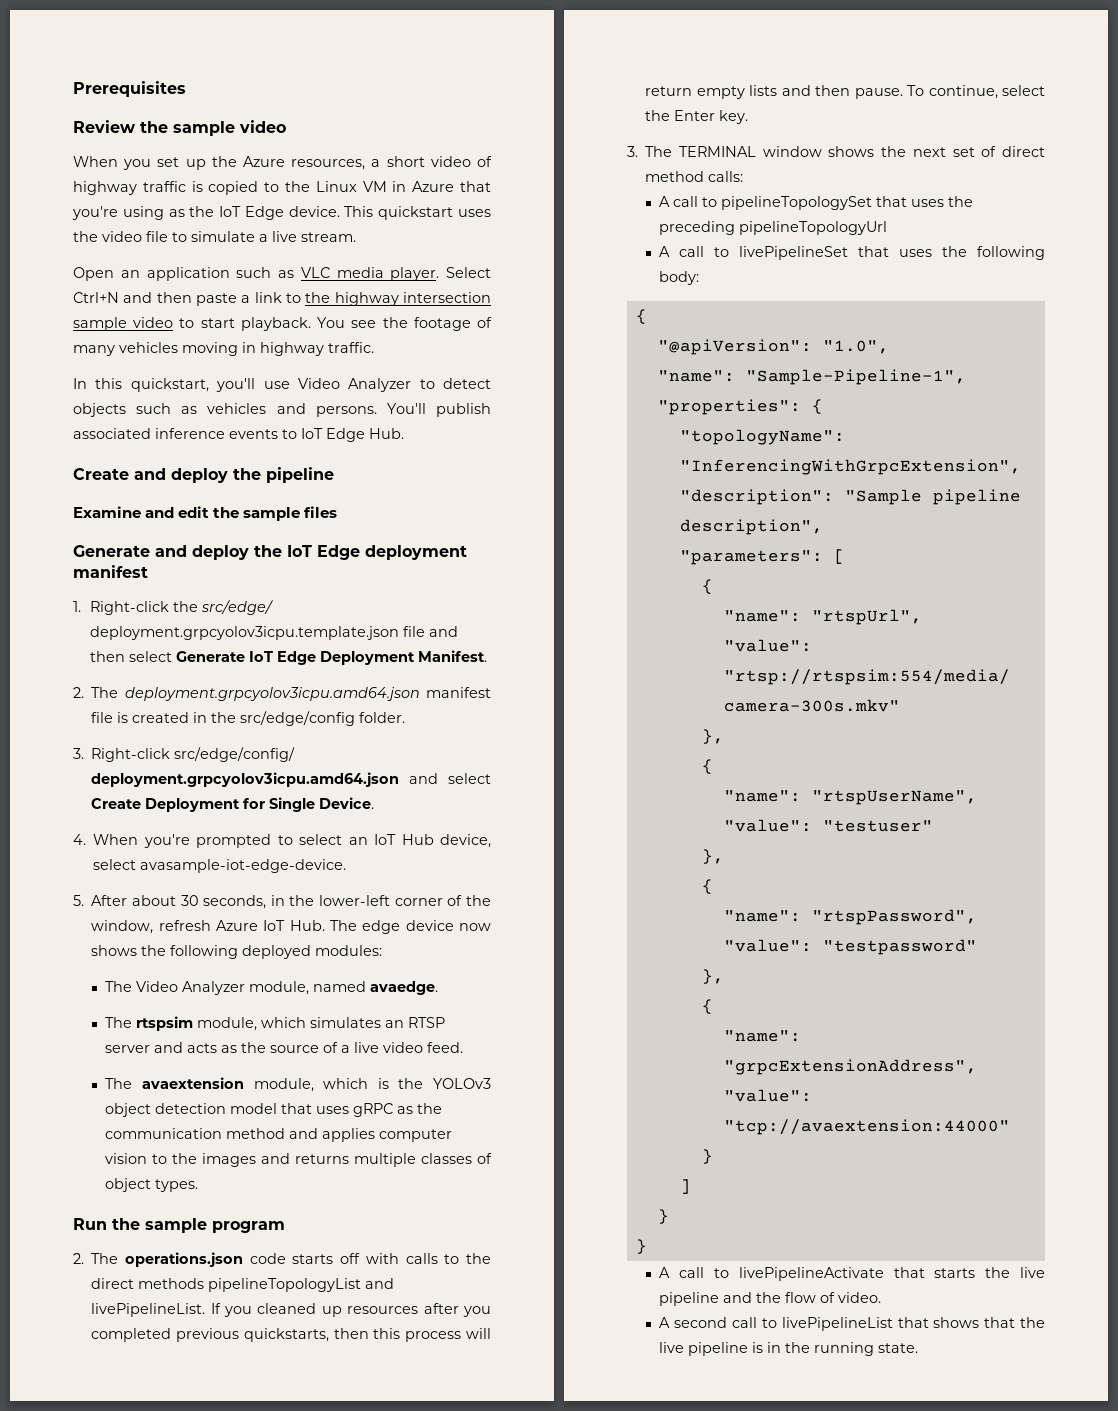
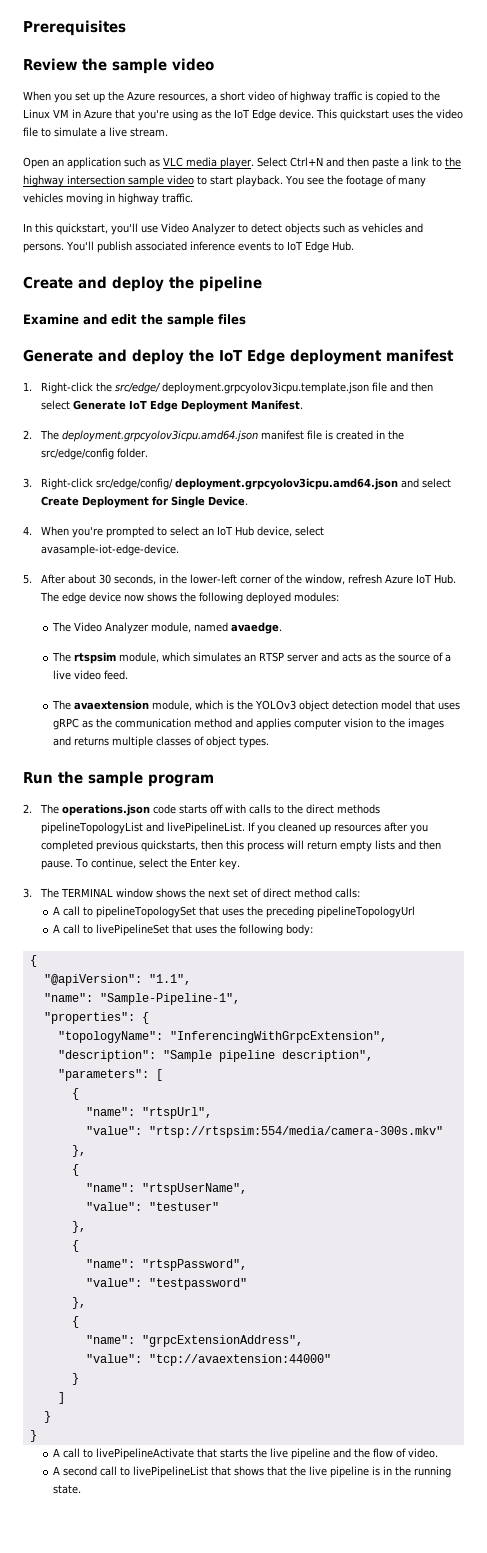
[822,340,889,354] "1.0", -> [148,974,191,985] "1.1",

